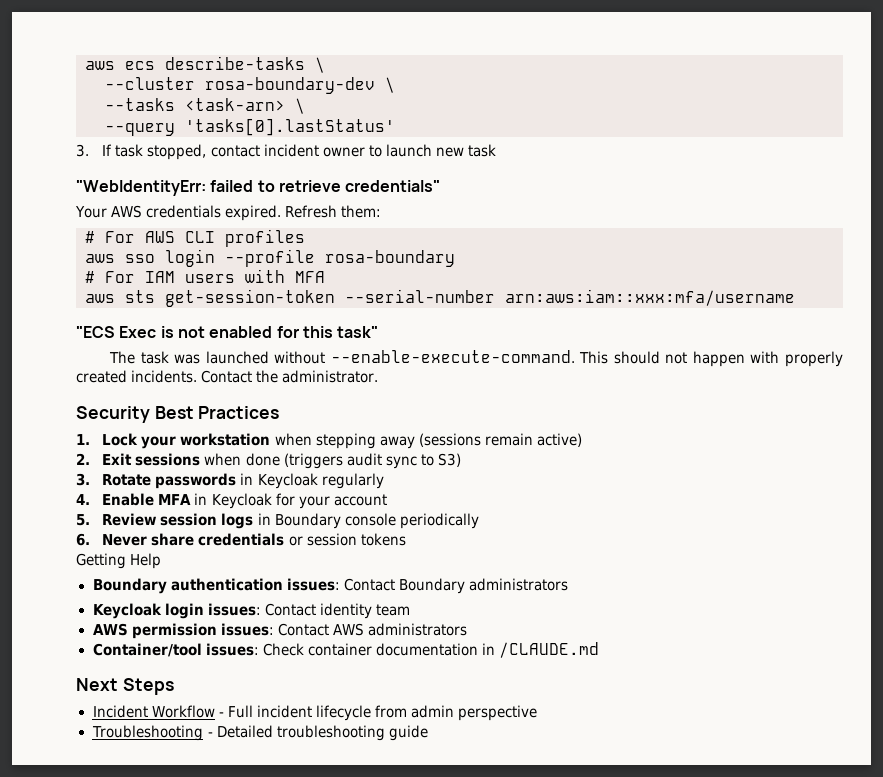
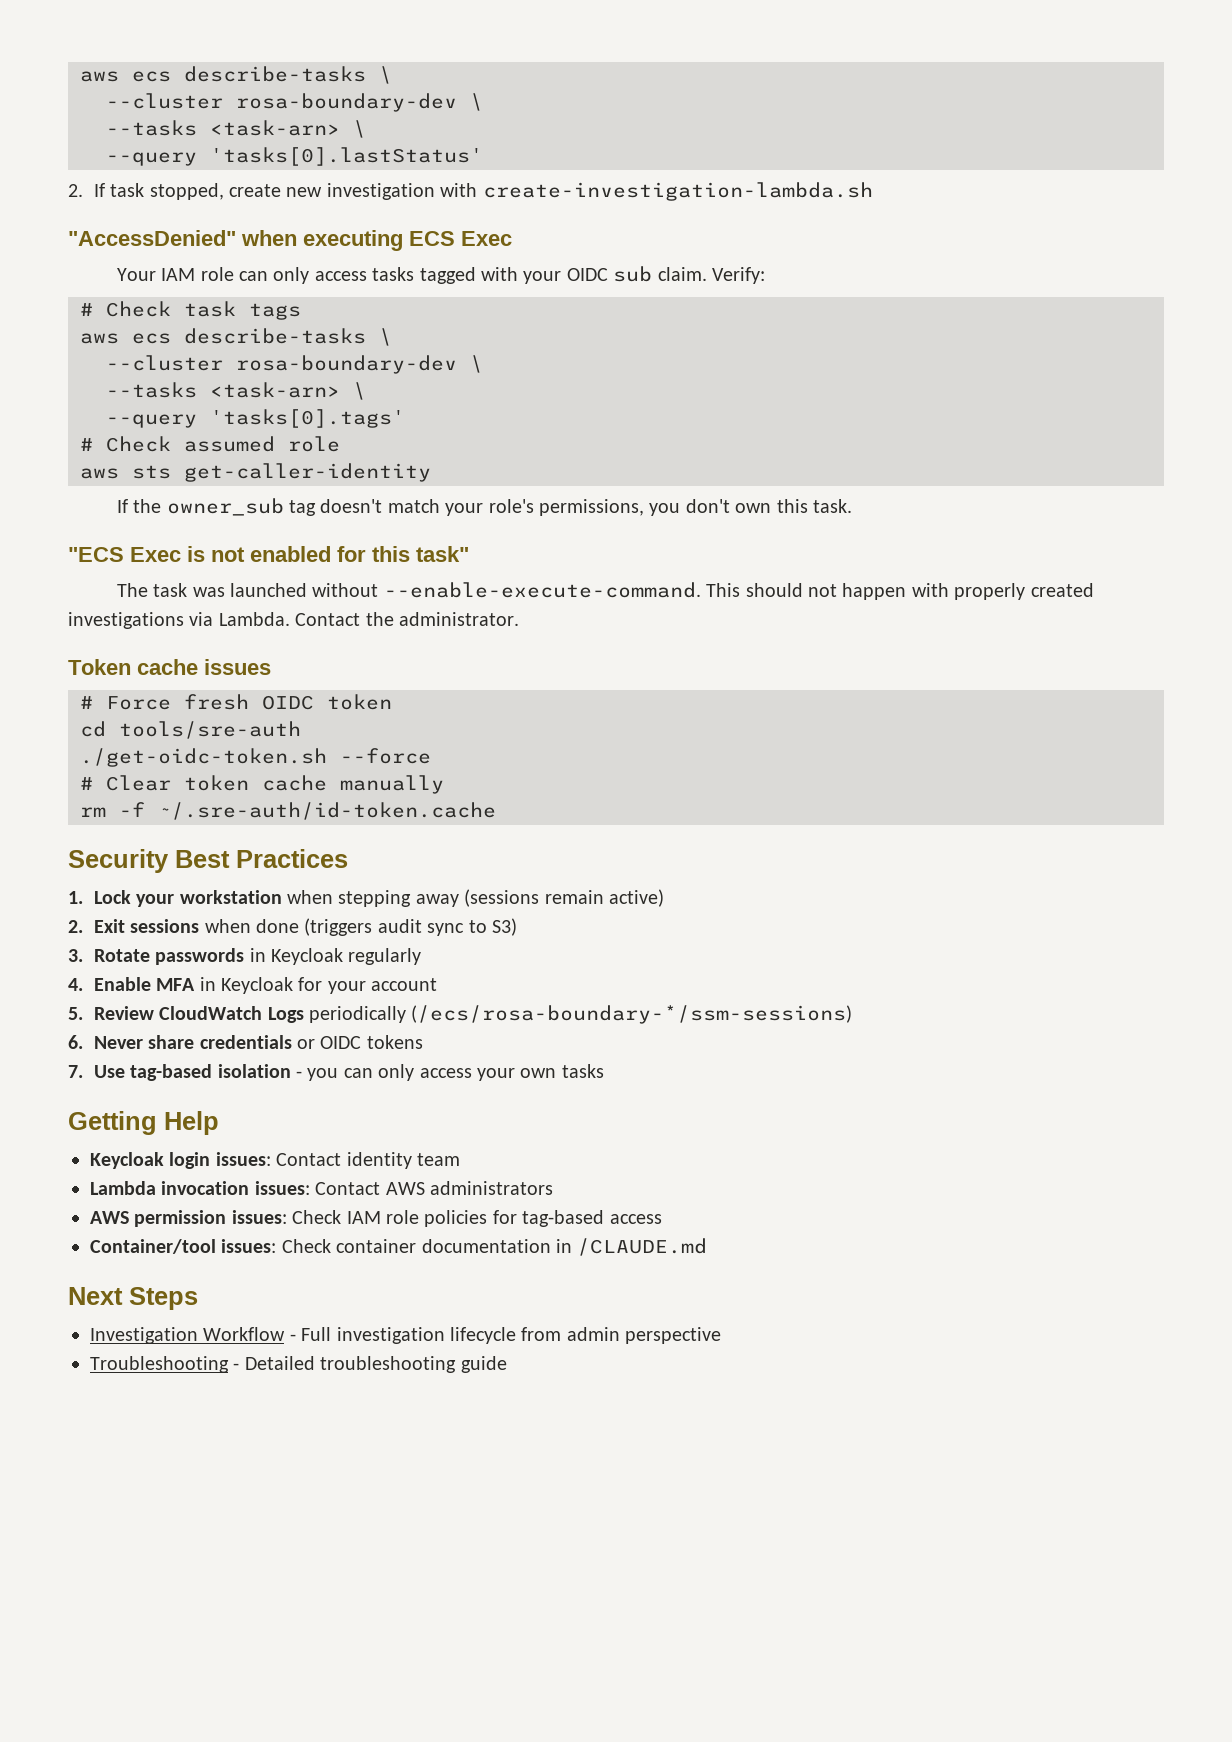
[76,144,89,157] 3. -> [68,184,83,197] 2.
[210,144,496,157] [76,180,441,196] [75,205,382,221] [85,229,305,247] [85,249,455,267] [85,269,325,283] [85,289,795,307] contact incident owner to launch new task // "WebIdentityErr: failed to retrieve credentials" // Your AWS credentials expired. Refresh them: // # For AWS CLI profiles // aws sso login --profile rosa-boundary // # For IAM users with MFA // aws sts get-session-token --serial-number arn:aws:iam::xxx:mfa/username -> [228,182,873,201] [68,230,512,251] [116,266,766,284] [80,301,301,320] [80,328,392,346] [106,355,483,374] [106,382,366,400] [106,409,405,428] [80,436,340,452] [80,463,431,482] [116,498,853,516] create new investigation with create-investigation-lambda.sh // "AccessDenied" when executing ECS Exec // Your IAM role can only access tasks tagged with your OIDC sub claim. Verify: // # Check task tags // aws ecs describe-tasks \ // --cluster rosa-boundary-dev \ // --tasks <task-arn> \ // --query 'tasks[0].tags' // # Check assumed role // aws sts get-caller-identity // If the owner_sub tag doesn't match your role's permissions, you don't own this task.
[131,370,198,383] incidents. -> [68,612,290,629] investigations via Lambda.
(379, 376) none -> [68,659,271,675] [80,694,392,710] [80,721,301,739] [80,748,431,767] [80,775,444,794] [80,802,496,820] // Token cache issues // # Force fresh OIDC token // cd tools/sre-auth // ./get-oidc-token.sh --force // # Clear token cache manually // rm -f ~/.sre-auth/id-token.cache
[160,513,396,529] session logs in Boundary console -> [159,1006,304,1023] CloudWatch Logs
(479, 521) none -> [411,1005,853,1024] (/ecs/rosa-boundary-*/ssm-sessions)
[306,533,357,546] session -> [320,1036,362,1049] OIDC
[76,553,162,569] [92,578,568,594] Getting Help // Boundary authentication issues: Contact Boundary administrators -> [68,1064,604,1081] [68,1111,219,1135] 7. Use tag-based isolation - you can only access your own tasks // Getting Help
[92,623,217,639] AWS permission -> [90,1181,250,1195] Lambda invocation
(467, 629) none -> [90,1210,662,1227] // AWS permission issues: Check IAM role policies for tag-based access
[92,705,148,718] Incident -> [90,1327,198,1344] Investigation
[256,705,312,718] incident -> [336,1327,445,1344] investigation

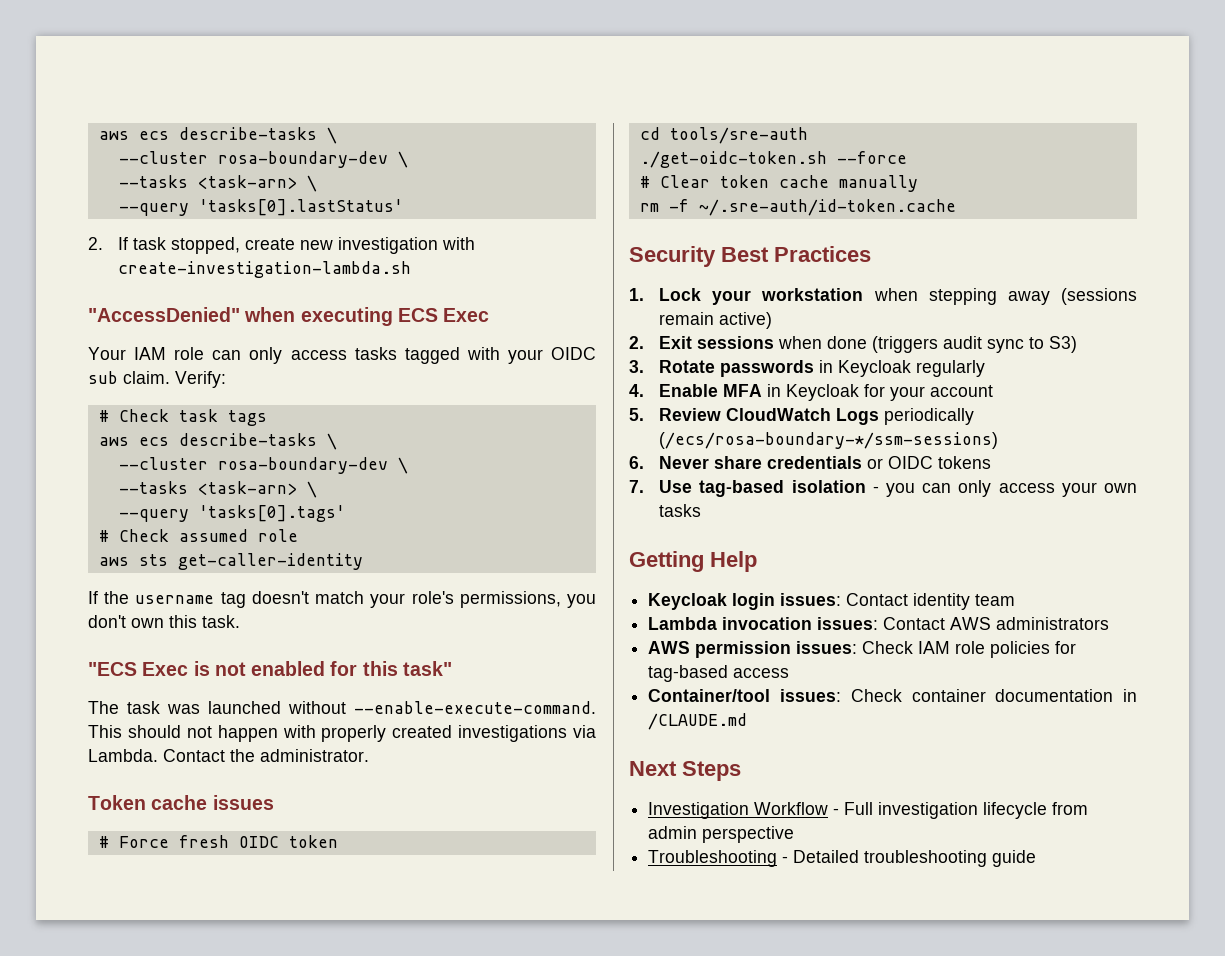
[166,498,284,516] owner_sub -> [135,595,215,604] username

